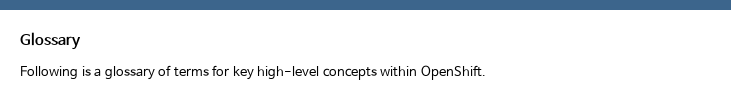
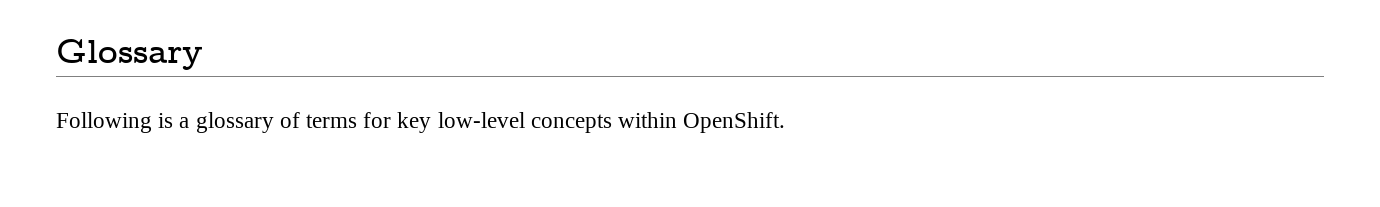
[257,66,320,80] high-level -> [437,112,525,128] low-level

